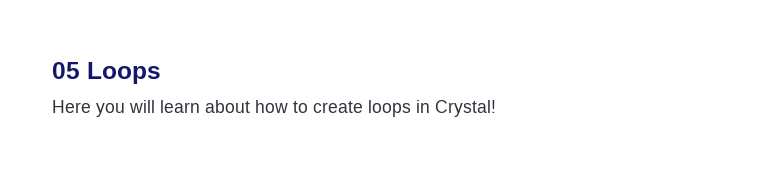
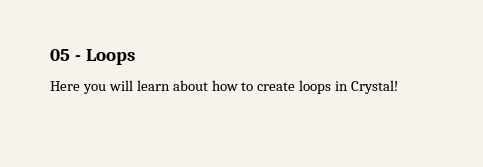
(80, 70) none -> [74,55,81,61] -

